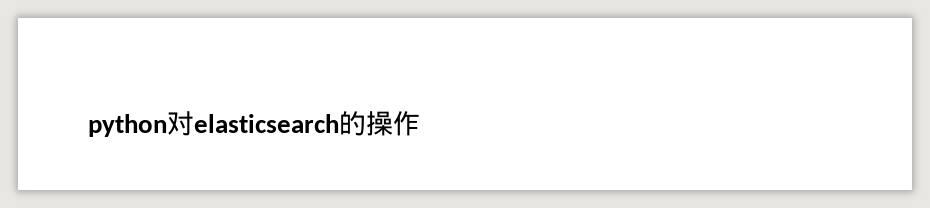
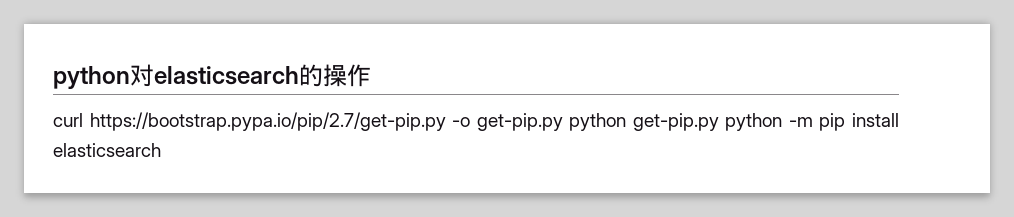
(420, 123) none -> [53,112,899,131] [53,143,161,157] // curl https://bootstrap.pypa.io/pip/2.7/get-pip.py -o get-pip.py python get-pip.py python -m pip install elasticsearch

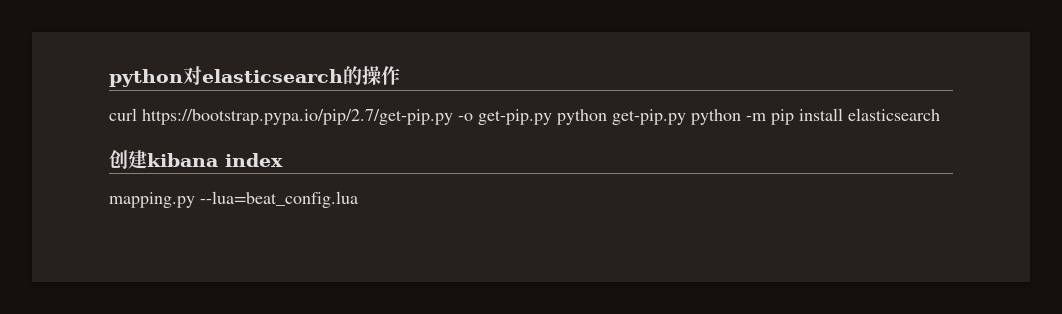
(161, 150) none -> [109,149,283,169] [109,191,358,208] // 创建kibana index // mapping.py --lua=beat_config.lua

